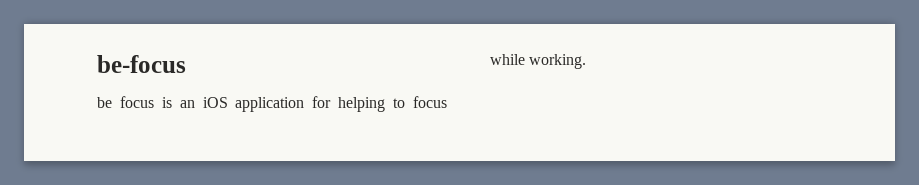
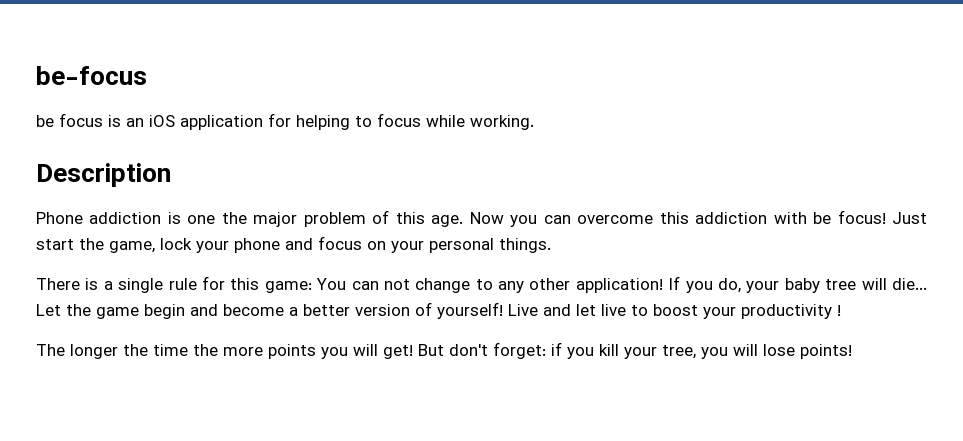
(587, 61) none -> [36,163,171,187] [36,210,928,227] [36,236,551,253] [36,276,928,293] [36,302,841,319] [36,342,852,359] // Description // Phone addiction is one the major problem of this age. Now you can overcome this addiction with be focus! Just start the game, lock your phone and focus on your personal things. // There is a single rule for this game: You can not change to any other application! If you do, your baby tree will die... Let the game begin and become a better version of yourself! Live and let live to boost your productivity ! // The longer the time the more points you will get! But don't forget: if you kill your tree, you will lose points!

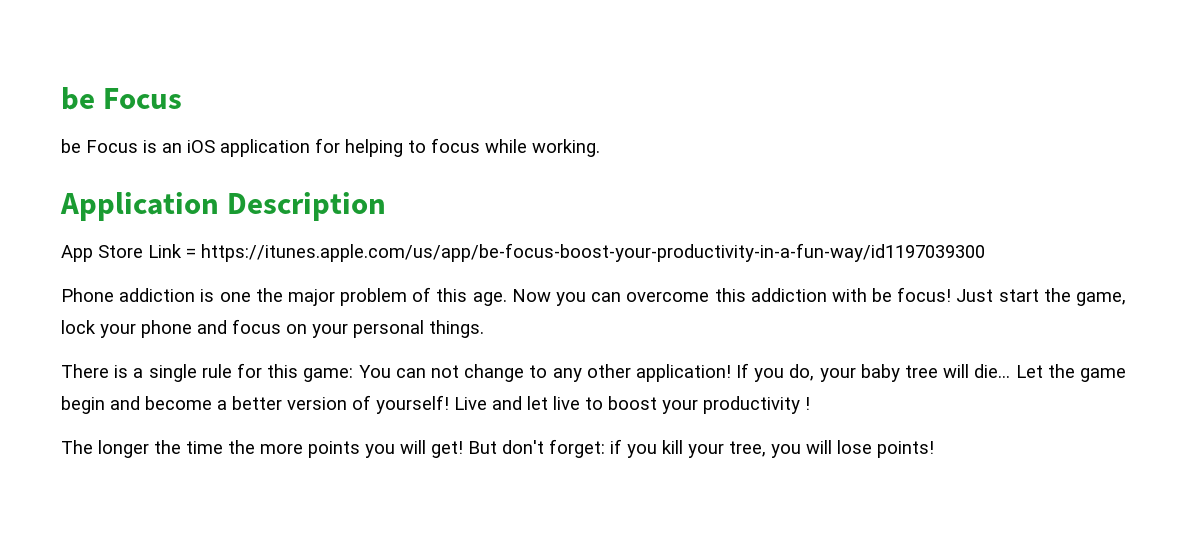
[36,66,147,85] [36,113,103,127] be-focus // be focus -> [61,87,183,110] [61,139,138,153] be Focus // be Focus
(534, 122) none -> [60,192,219,221] Application
(171, 175) none -> [61,243,985,262] // App Store Link = https://itunes.apple.com/us/app/be-focus-boost-your-productivity-in-a-fun-way/id1197039300

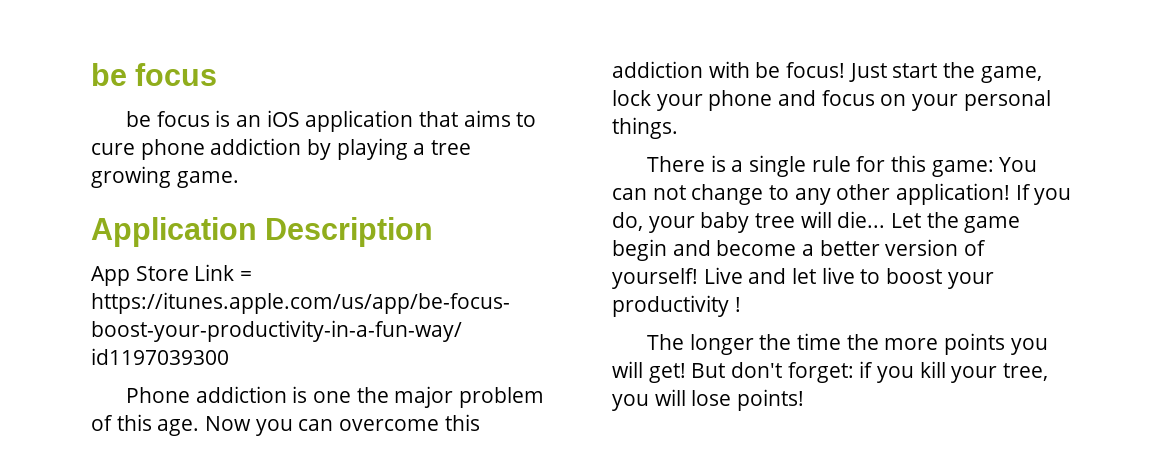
[61,87,183,110] [61,139,138,153] be Focus // be Focus -> [91,63,218,86] [126,111,210,127] be focus // be focus
[315,138,600,157] for helping to focus while working. -> [419,110,537,127] [91,138,472,160] [91,166,239,188] that aims to cure phone addiction by playing a tree growing game.

